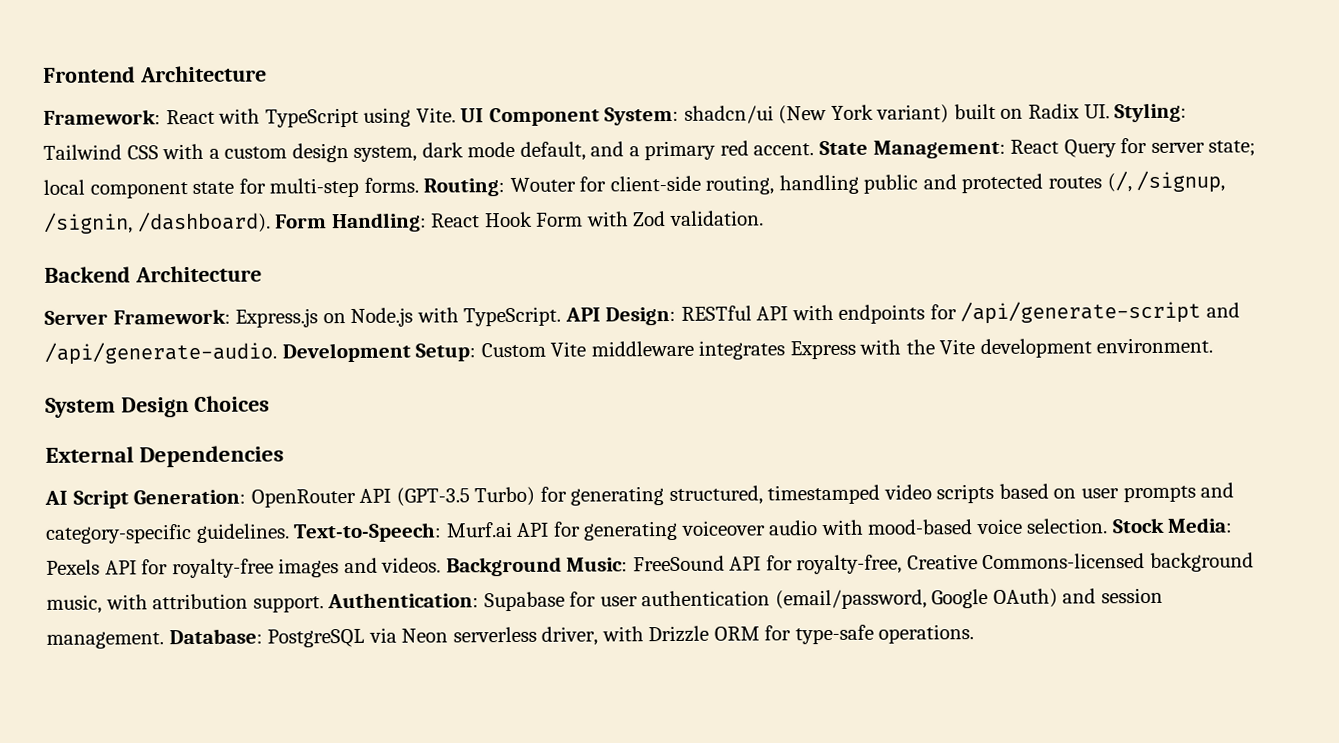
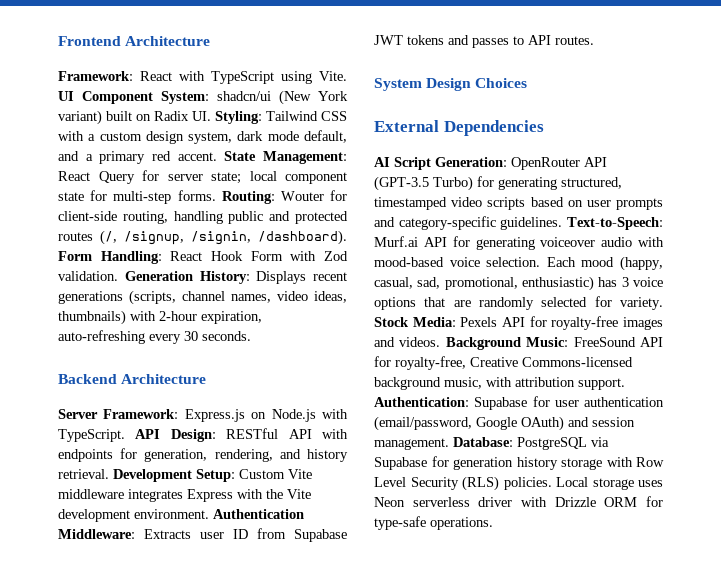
(764, 218) none -> [124,271,347,284] [58,290,347,305] [58,310,262,325] [58,330,251,344] Generation History: Displays recent generations (scripts, channel names, video ideas, thumbnails) with 2-hour expiration, auto-refreshing every 30 seconds.
[960,300,1241,325] [44,341,277,365] /api/generate-script and /api/generate-audio. -> [144,449,348,462] [58,469,109,479] generation, rendering, and history retrieval.
(1214, 345) none -> [213,509,304,519] [58,528,347,542] [374,35,594,48] Authentication Middleware: Extracts user ID from Supabase JWT tokens and passes to API routes.
(1109, 526) none -> [546,256,663,271] [374,276,663,291] [374,296,663,310] Each mood (happy, casual, sad, promotional, enthusiastic) has 3 voice options that are randomly selected for variety.
(397, 635) none -> [374,456,664,470] [374,476,663,491] Supabase for generation history storage with Row Level Security (RLS) policies. Local storage uses
[541,626,599,646] driver, -> [478,497,513,507] driver

